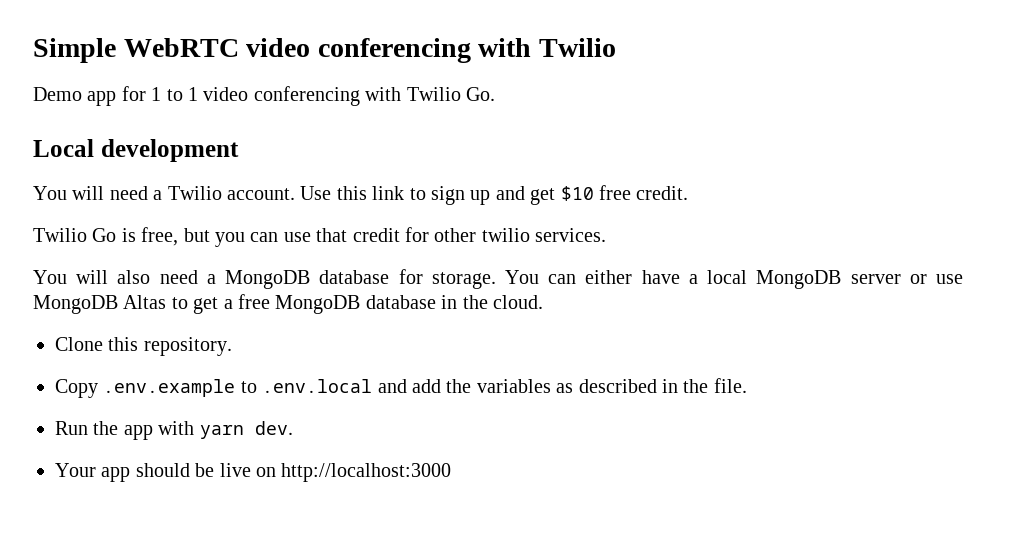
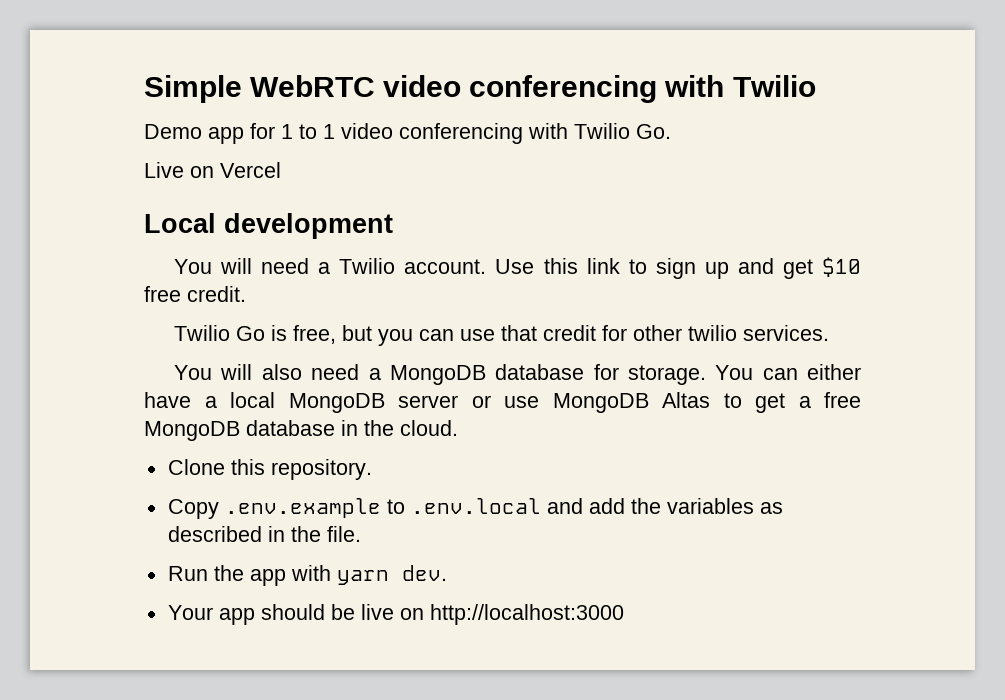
(495, 94) none -> [144,162,281,178] // Live on Vercel

